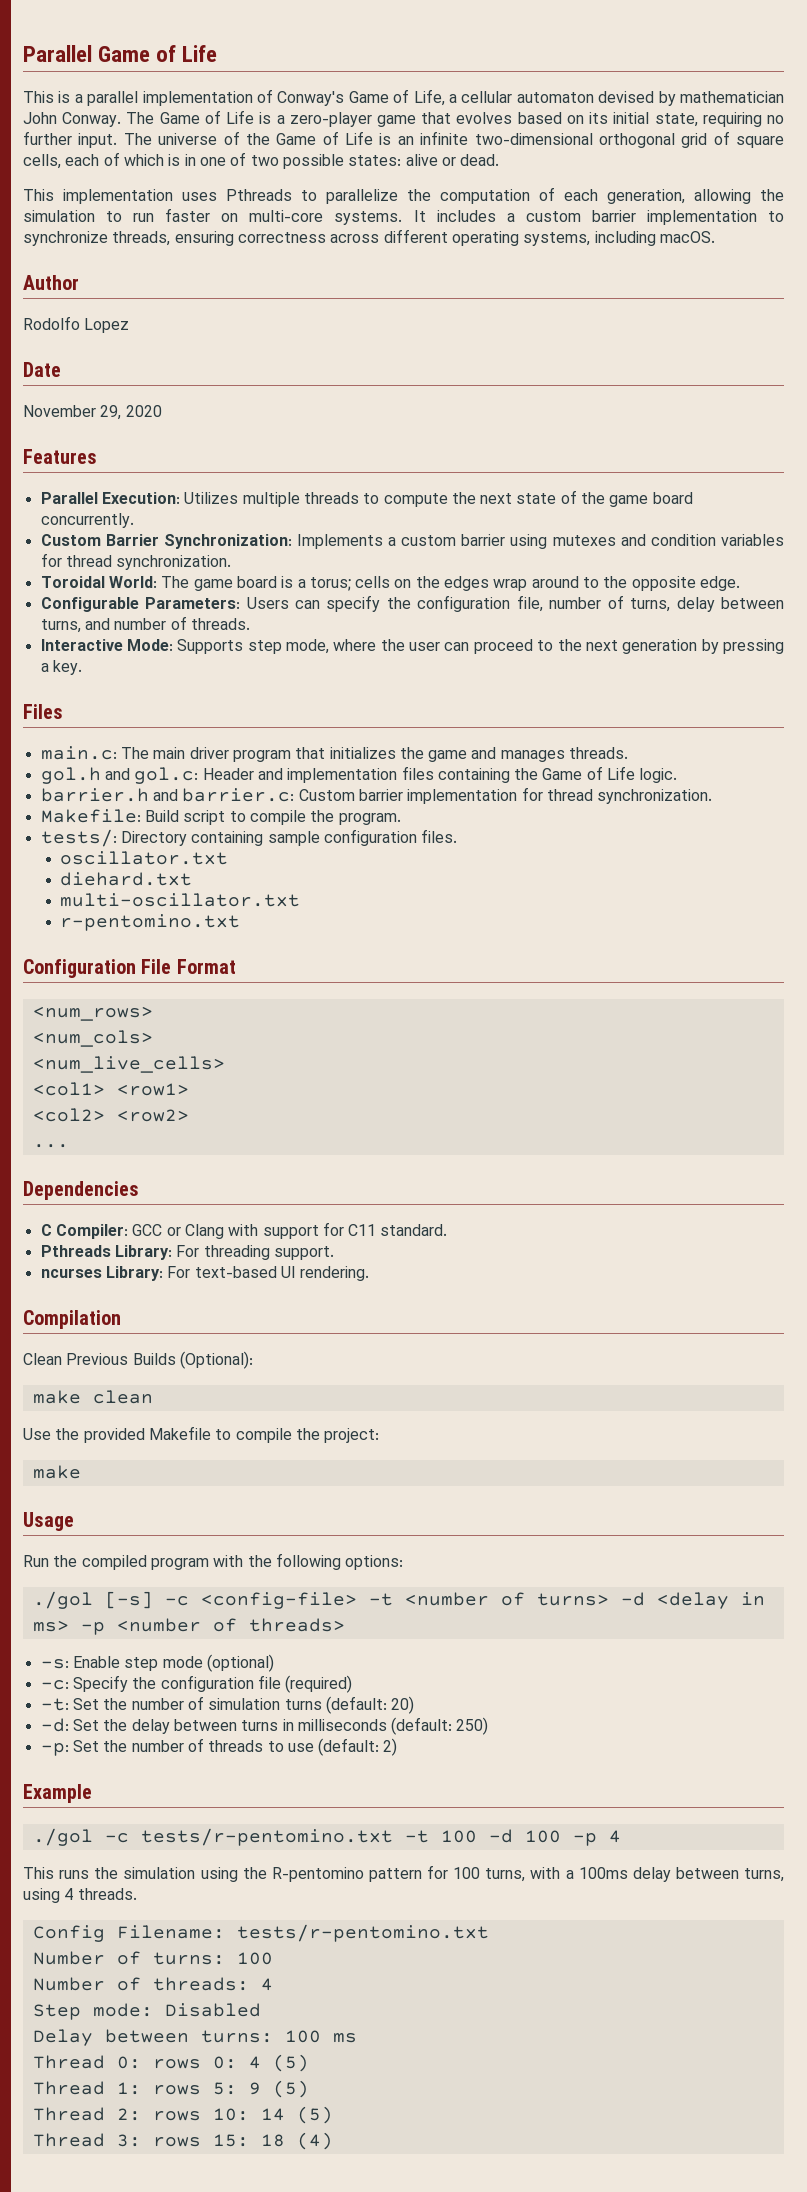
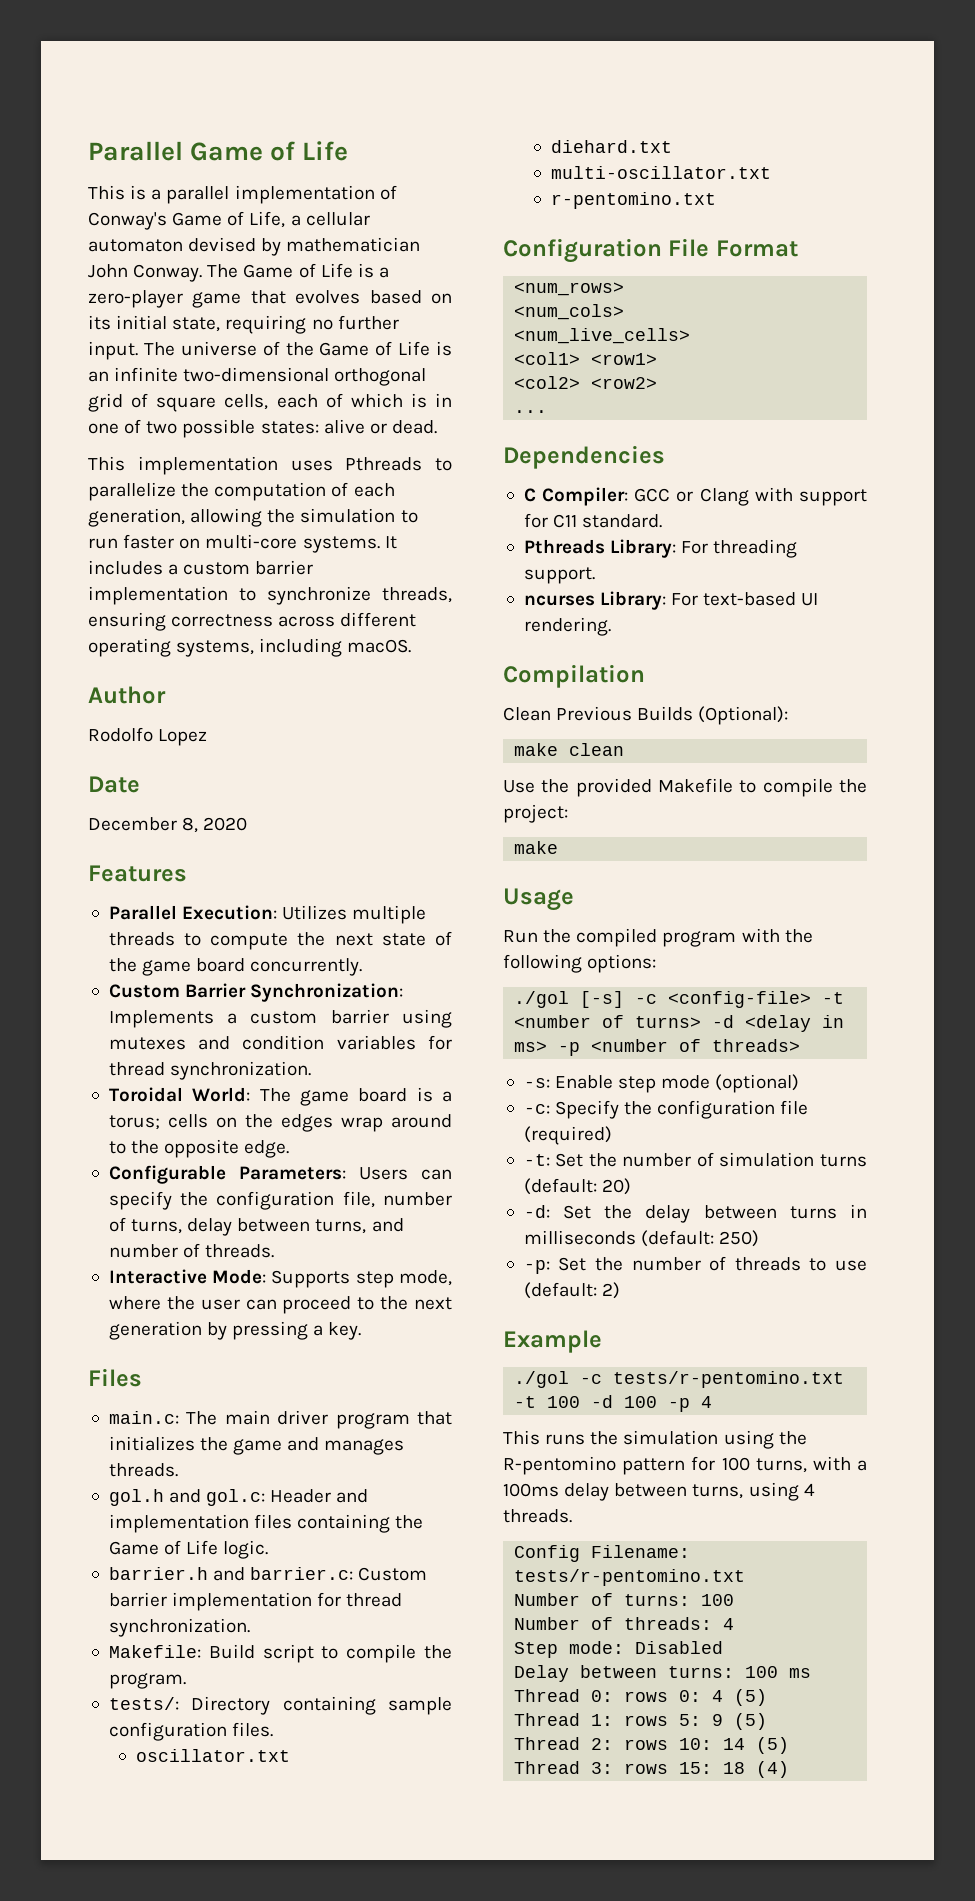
[23,405,122,420] November 29, -> [88,817,199,833] December 8,

